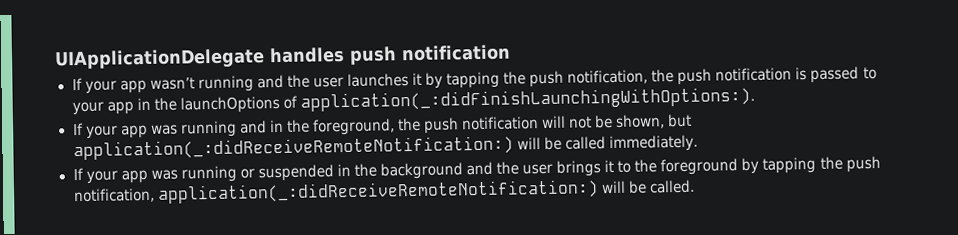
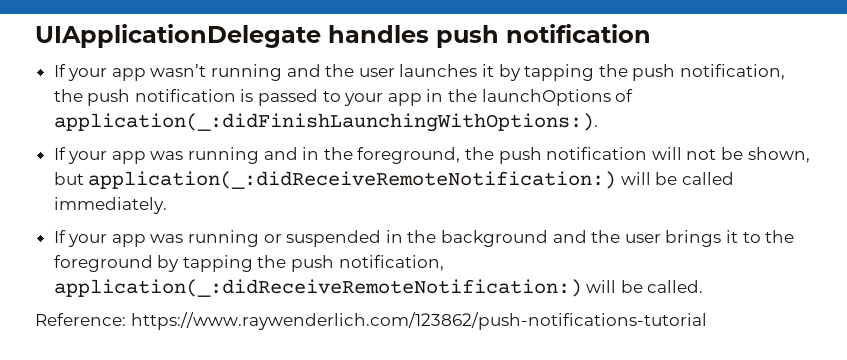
(695, 186) none -> [35,312,707,330] // Reference: https://www.raywenderlich.com/123862/push-notifications-tutorial

